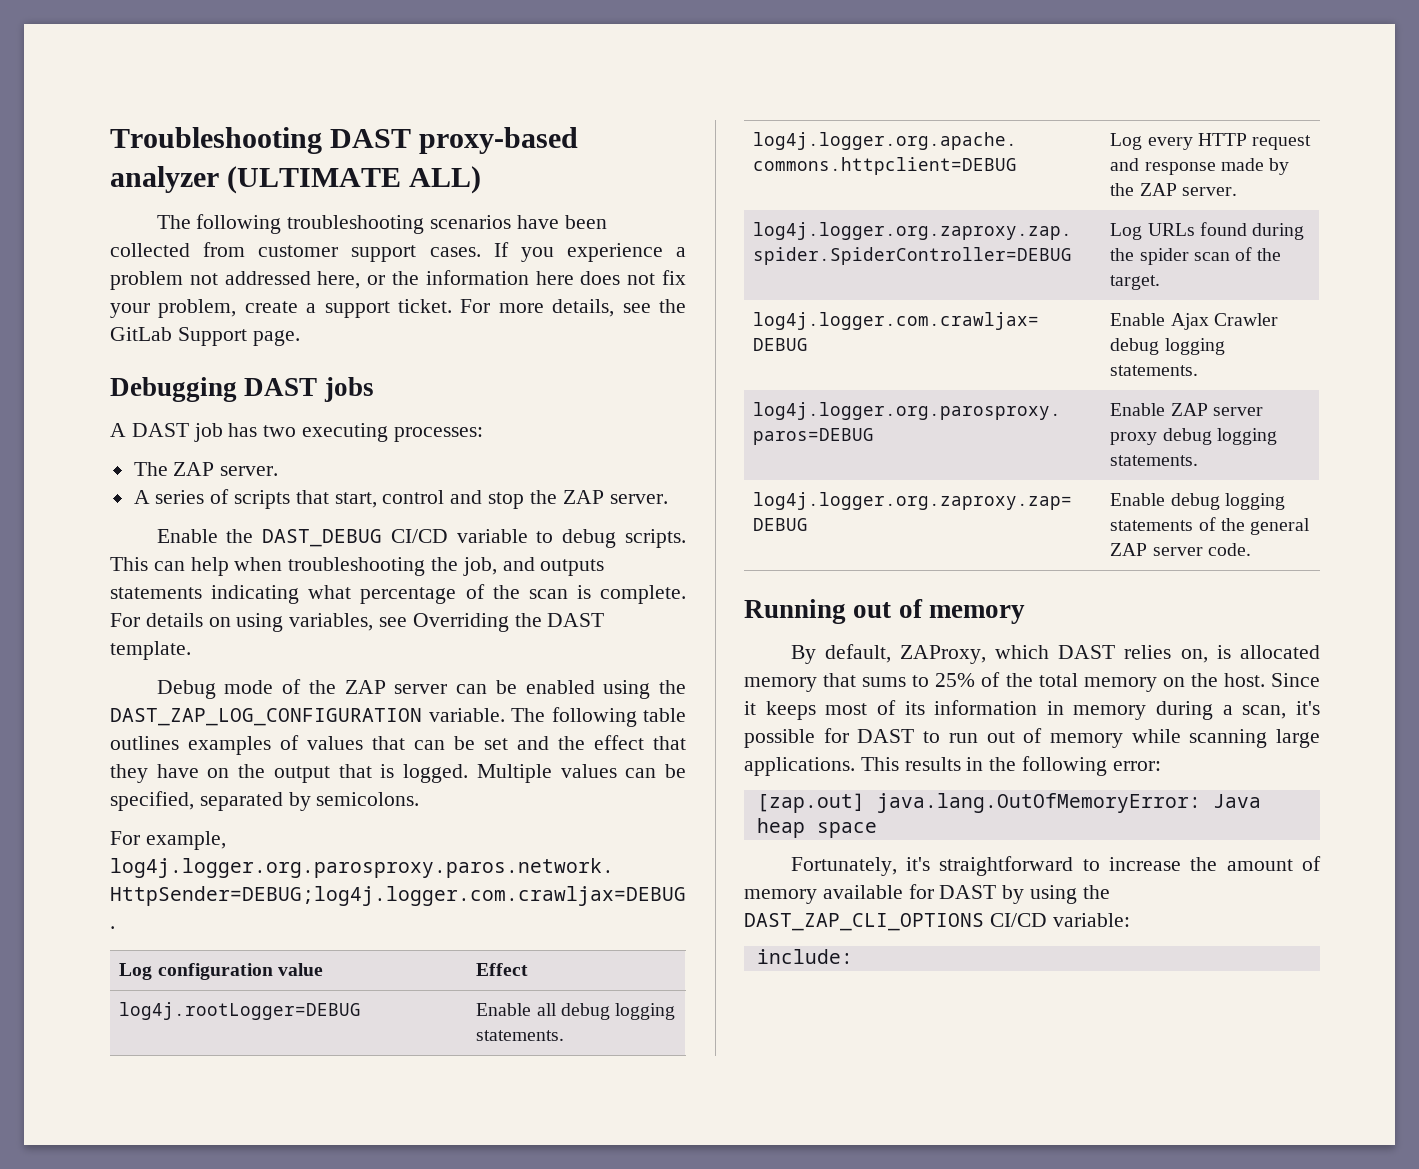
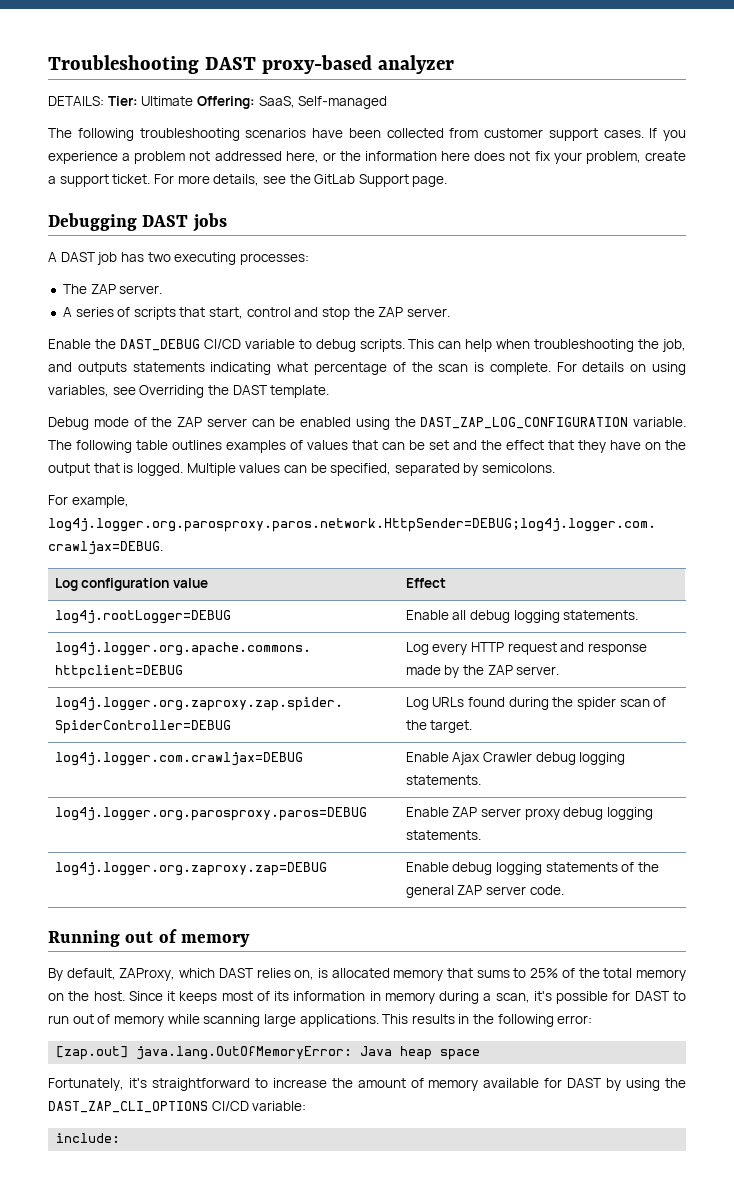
[227,166,482,194] (ULTIMATE ALL) -> [48,96,388,109] // DETAILS: Tier: Ultimate Offering: SaaS, Self-managed

